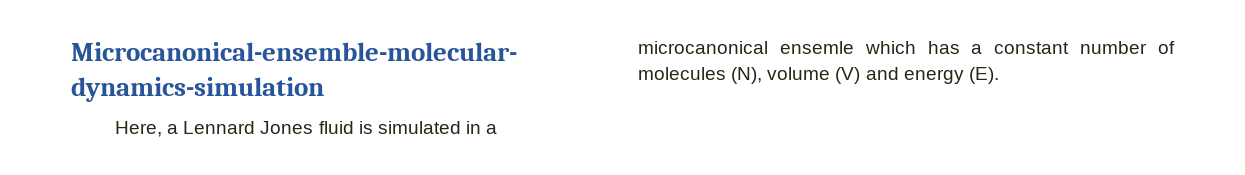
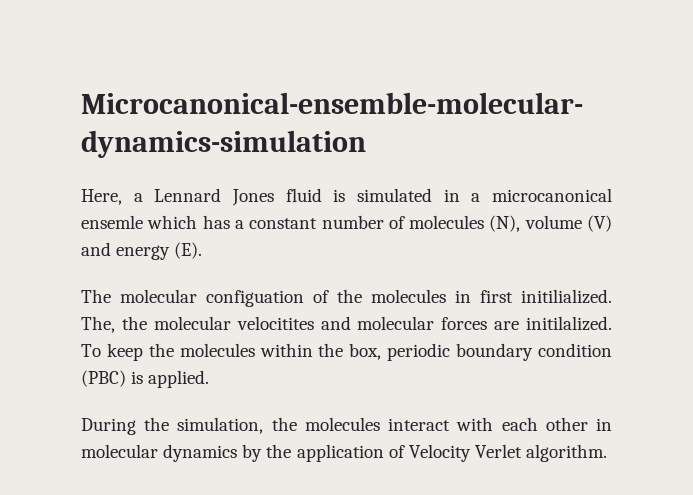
(999, 75) none -> [81,289,612,307] [81,316,612,333] [81,343,613,361] [81,370,210,388] [81,417,612,435] [81,444,608,462] // The molecular configuation of the molecules in first initilialized. The, the molecular velocitites and molecular forces are initilalized. To keep the molecules within the box, periodic boundary condition (PBC) is applied. // During the simulation, the molecules interact with each other in molecular dynamics by the application of Velocity Verlet algorithm.

